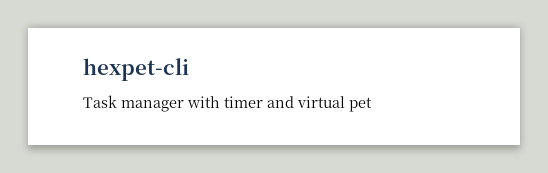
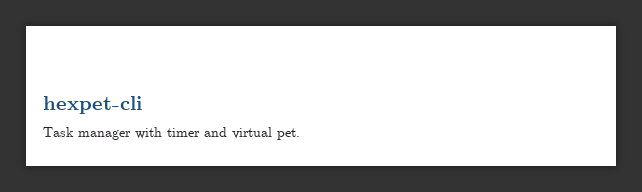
[349,97,372,112] pet -> [277,128,300,140] pet.

